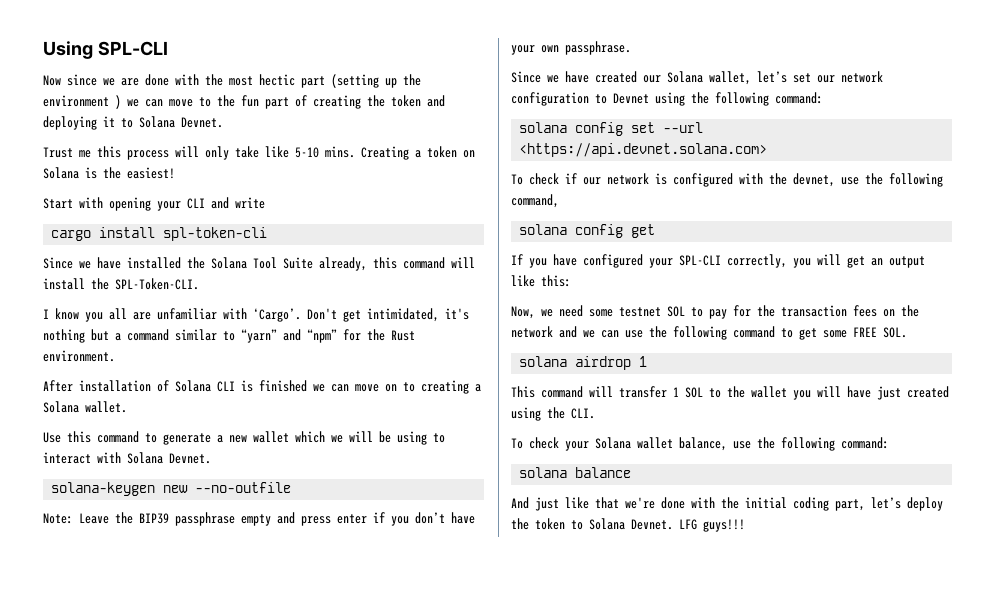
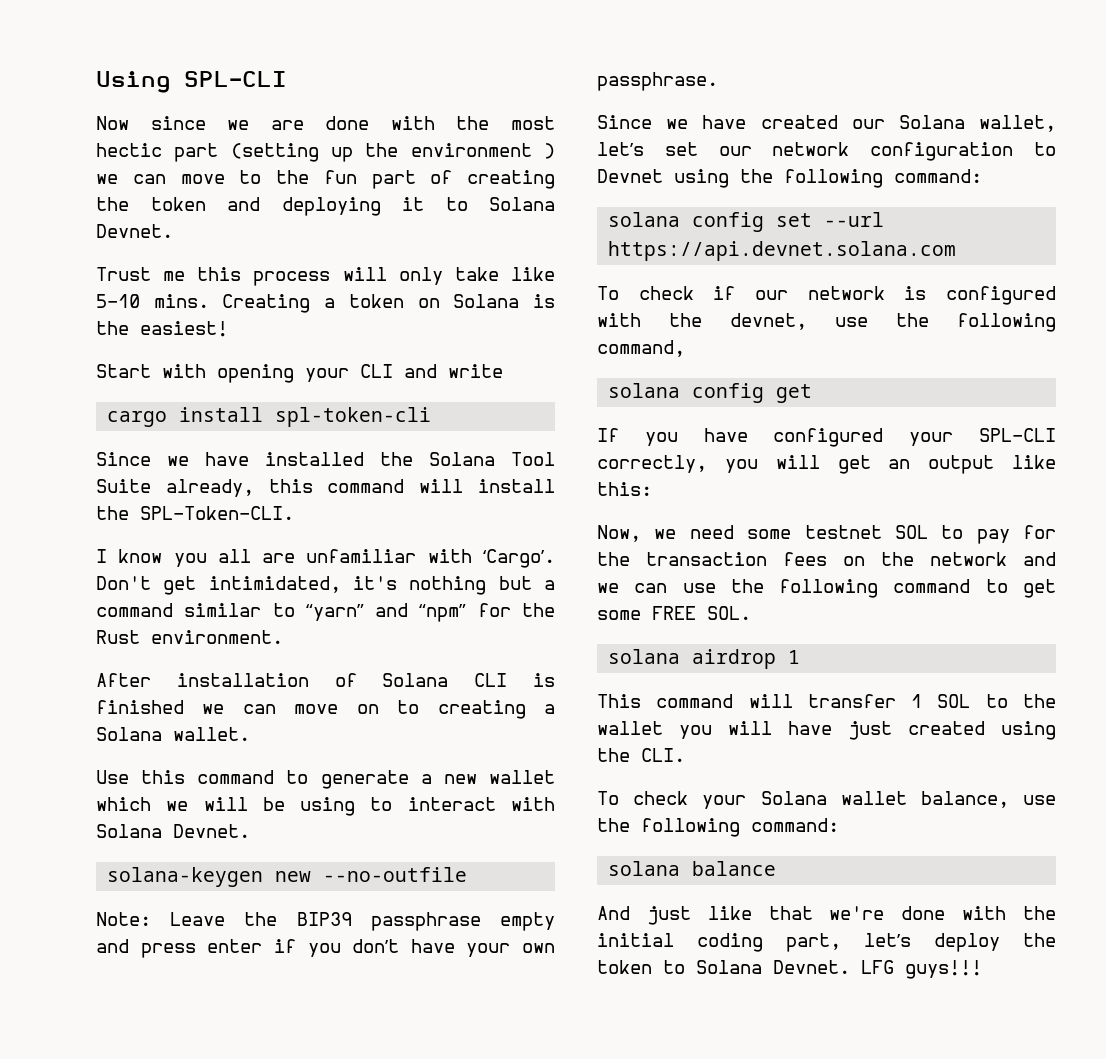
[519,143,768,157] <https://api.devnet.solana.com> -> [608,241,957,261] https://api.devnet.solana.com

